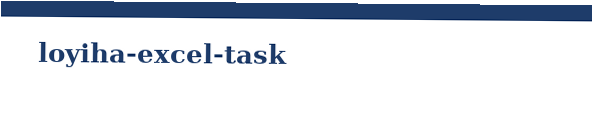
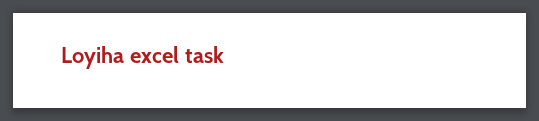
[37,41,288,69] loyiha-excel-task -> [61,46,224,69] Loyiha excel task

